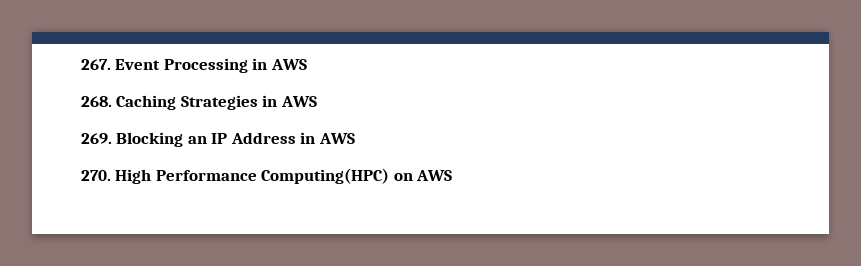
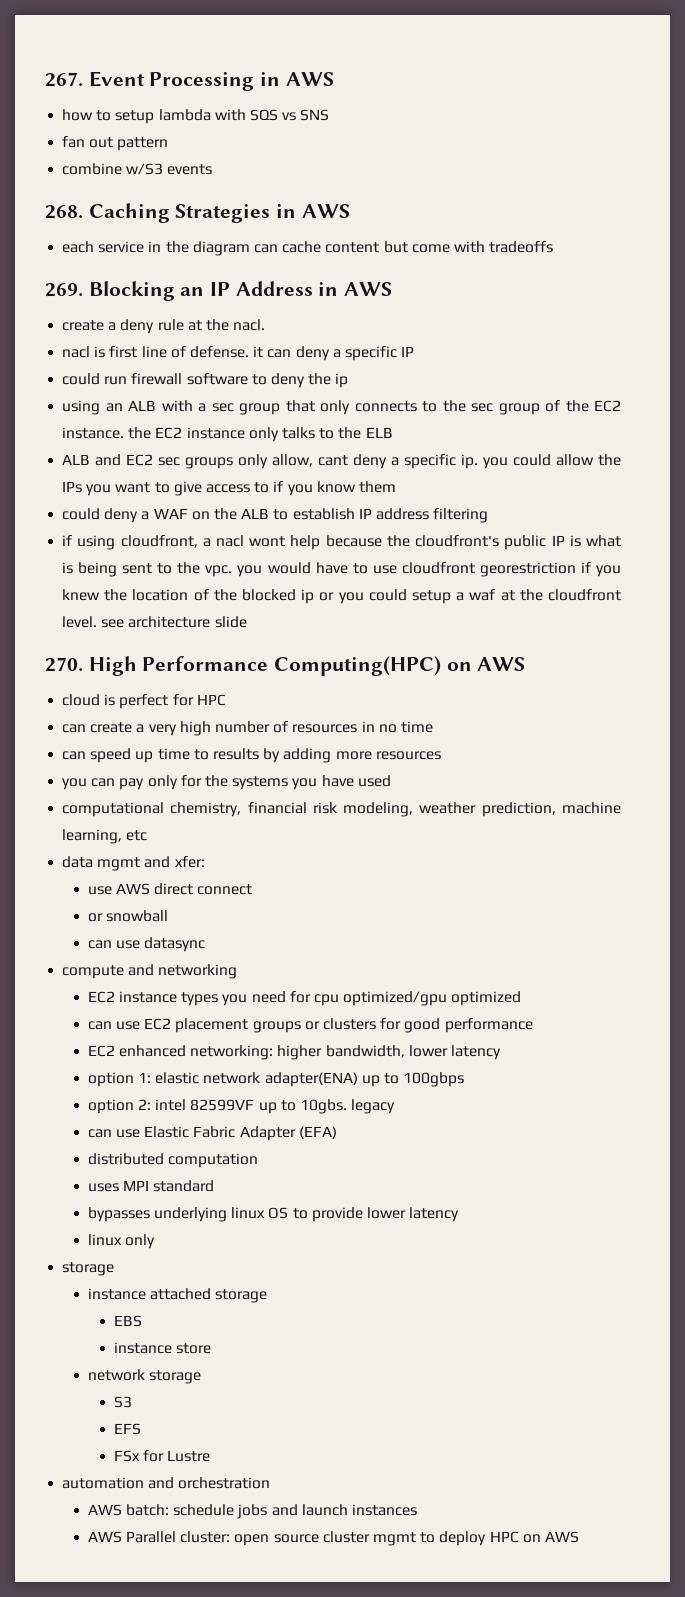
(307, 64) none -> [62,109,330,124] [62,136,169,151] [62,163,213,175] // how to setup lambda with SQS vs SNS // fan out pattern // combine w/S3 events
(317, 101) none -> [62,241,554,256] // each service in the diagram can cache content but come with tradeoffs
(355, 138) none -> [62,319,266,334] [62,346,415,361] [62,373,349,388] [62,400,621,415] [62,427,393,442] [62,454,621,469] [62,481,396,496] [62,508,489,523] [62,535,621,550] [62,562,621,577] [62,589,621,604] [62,616,247,628] // create a deny rule at the nacl. // nacl is first line of defense. it can deny a specific IP // could run firewall software to deny the ip // using an ALB with a sec group that only connects to the sec group of the EC2 instance. the EC2 instance only talks to the ELB // ALB and EC2 sec groups only allow, cant deny a specific ip. you could allow the IPs you want to give access to if you know them // could deny a WAF on the ALB to establish IP address filtering // if using cloudfront, a nacl wont help because the cloudfront's public IP is what is being sent to the vpc. you would have to use cloudfront georestriction if you knew the location of the blocked ip or you could setup a waf at the cloudfront level. see architecture slide
(453, 175) none -> [62,694,226,709] [62,721,433,736] [62,748,441,763] [62,775,391,790] [62,802,621,817] [62,829,148,844] [62,856,205,871] [87,883,253,895] [87,910,169,922] [87,937,206,952] [62,964,238,979] [87,991,522,1006] [87,1018,533,1033] [87,1045,502,1060] [87,1072,465,1087] [87,1099,396,1114] [87,1126,337,1141] [87,1153,259,1168] [87,1180,215,1192] [87,1207,460,1222] [87,1234,156,1249] [62,1262,115,1276] [87,1288,268,1303] [113,1315,142,1327] [113,1342,212,1354] [87,1369,202,1384] [113,1396,132,1408] [113,1423,141,1435] [113,1450,211,1462] [62,1477,271,1489] [87,1504,418,1519] [87,1531,579,1546] // cloud is perfect for HPC // can create a very high number of resources in no time // can speed up time to results by adding more resources // you can pay only for the systems you have used // computational chemistry, financial risk modeling, weather prediction, machine learning, etc // data mgmt and xfer: // use AWS direct connect // or snowball // can use datasync // compute and networking // EC2 instance types you need for cpu optimized/gpu optimized // can use EC2 placement groups or clusters for good performance // EC2 enhanced networking: higher bandwidth, lower latency // option 1: elastic network adapter(ENA) up to 100gbps // option 2: intel 82599VF up to 10gbs. legacy // can use Elastic Fabric Adapter (EFA) // distributed computation // uses MPI standard // bypasses underlying linux OS to provide lower latency // linux only // storage // instance attached storage // EBS // instance store // network storage // S3 // EFS // FSx for Lustre // automation and orchestration // AWS batch: schedule jobs and launch instances // AWS Parallel cluster: open source cluster mgmt to deploy HPC on AWS

